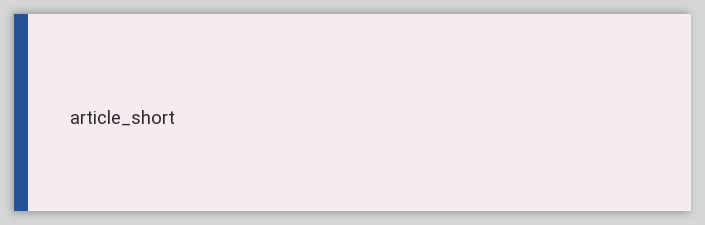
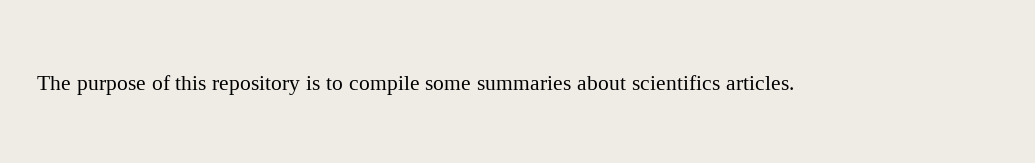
[70,110,175,126] article_short -> [37,75,794,95] The purpose of this repository is to compile some summaries about scientifics articles.

